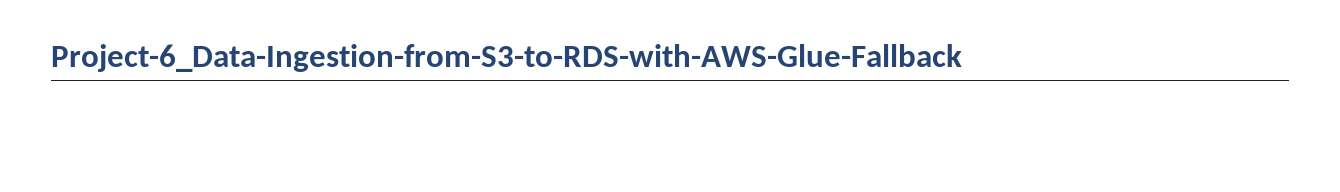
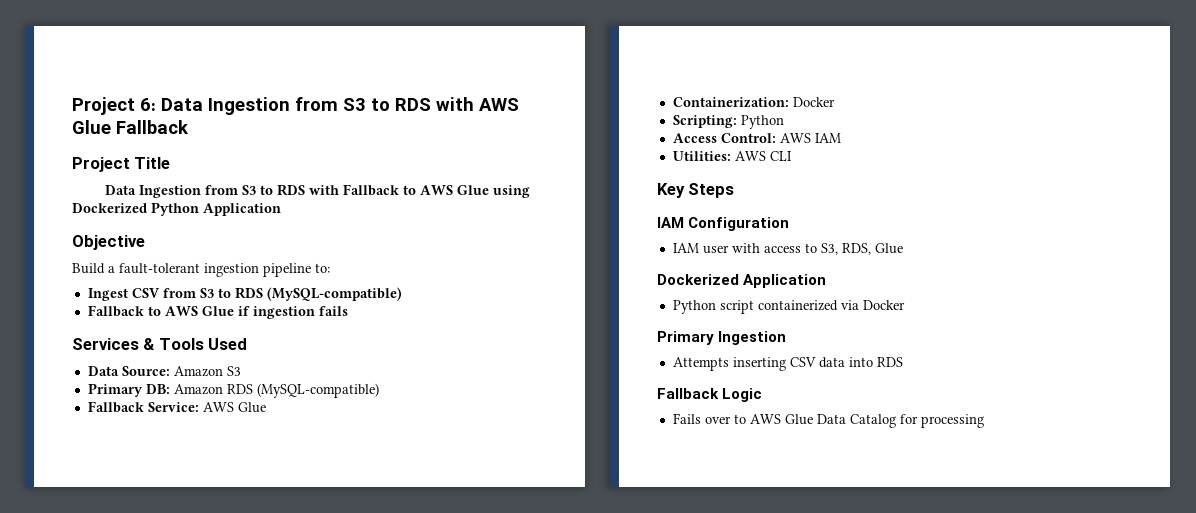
[51,44,962,72] Project-6_Data-Ingestion-from-S3-to-RDS-with-AWS-Glue-Fallback -> [72,97,519,115] [72,120,189,134] [72,157,171,172] [104,184,530,198] [72,202,281,216] [72,235,145,250] [72,263,330,277] [87,287,402,301] [87,305,348,319] [72,338,248,350] [87,366,241,377] [87,383,379,398] [87,401,266,413] [672,97,835,108] [672,115,784,129] [672,133,841,143] [672,151,792,161] [657,183,735,198] [657,217,790,231] [672,243,903,255] [657,274,827,288] [672,300,905,314] [657,331,787,345] [672,357,903,371] [657,388,763,402] [672,413,984,428] Project 6: Data Ingestion from S3 to RDS with AWS Glue Fallback // Project Title // Data Ingestion from S3 to RDS with Fallback to AWS Glue using Dockerized Python Application // Objective // Build a fault-tolerant ingestion pipeline to: // Ingest CSV from S3 to RDS (MySQL-compatible) // Fallback to AWS Glue if ingestion fails // Services & Tools Used // Data Source: Amazon S3 // Primary DB: Amazon RDS (MySQL-compatible) // Fallback Service: AWS Glue // Containerization: Docker // Scripting: Python // Access Control: AWS IAM // Utilities: AWS CLI // Key Steps // IAM Configuration // IAM user with access to S3, RDS, Glue // Dockerized Application // Python script containerized via Docker // Primary Ingestion // Attempts inserting CSV data into RDS // Fallback Logic // Fails over to AWS Glue Data Catalog for processing

